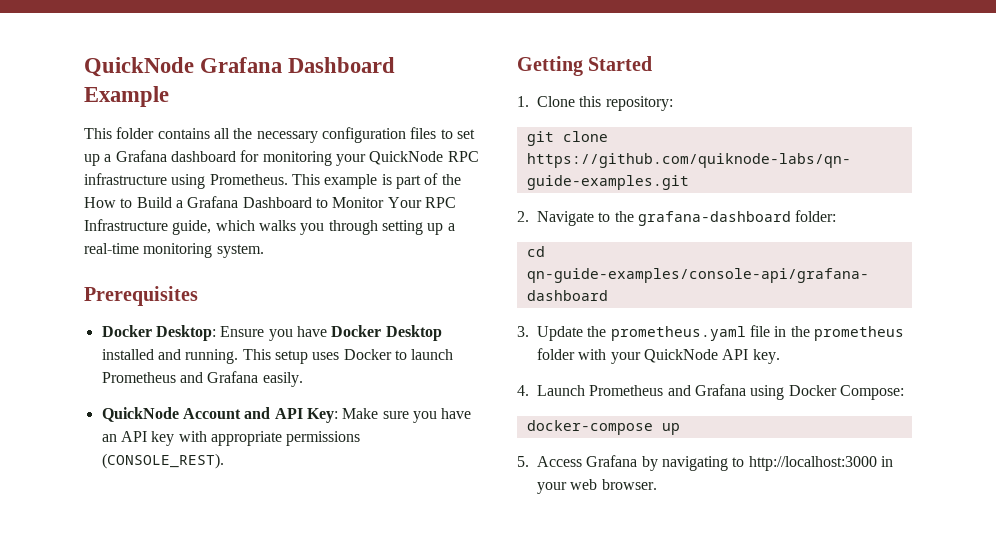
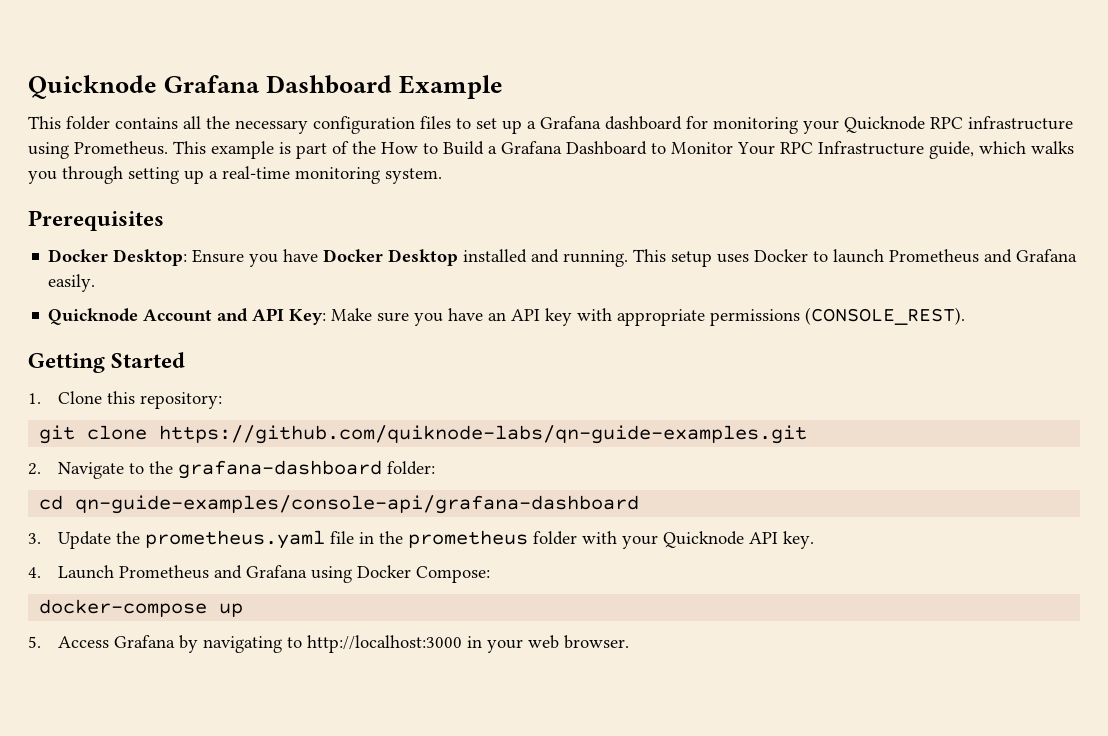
[84,57,194,77] QuickNode -> [28,75,157,99] Quicknode
[369,151,444,165] QuickNode -> [844,116,925,133] Quicknode
[101,407,179,422] QuickNode -> [48,308,139,325] Quicknode
[643,349,718,363] QuickNode -> [662,531,744,548] Quicknode

